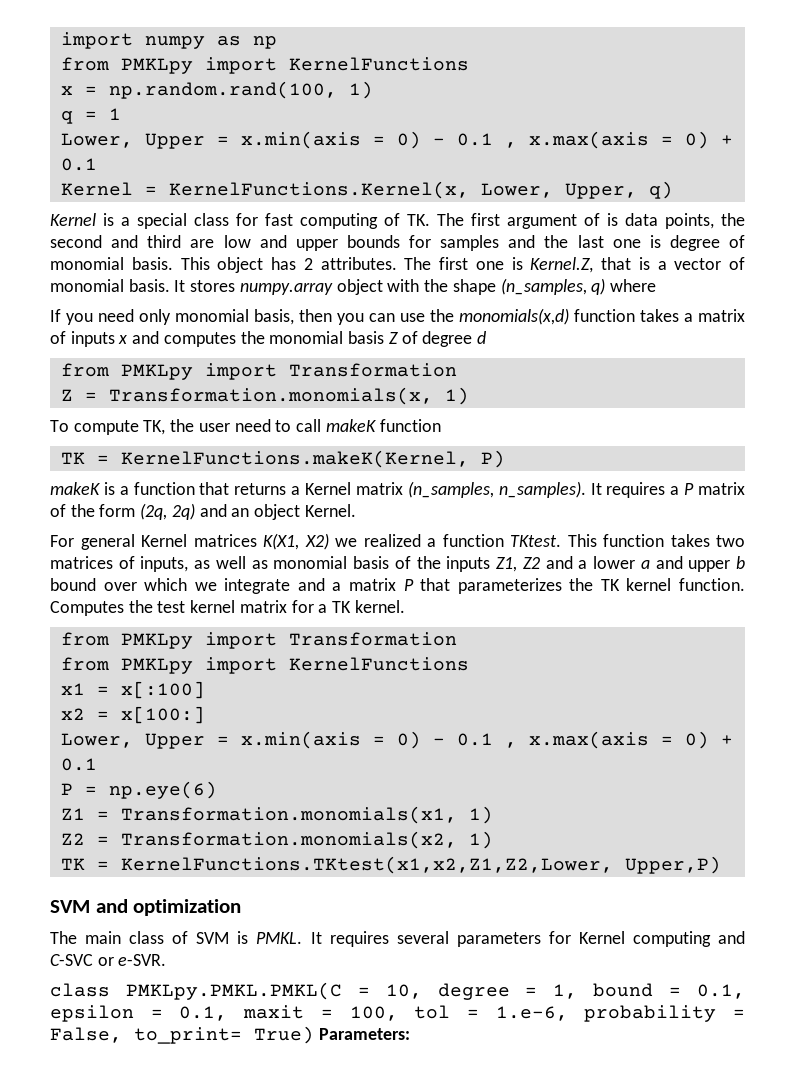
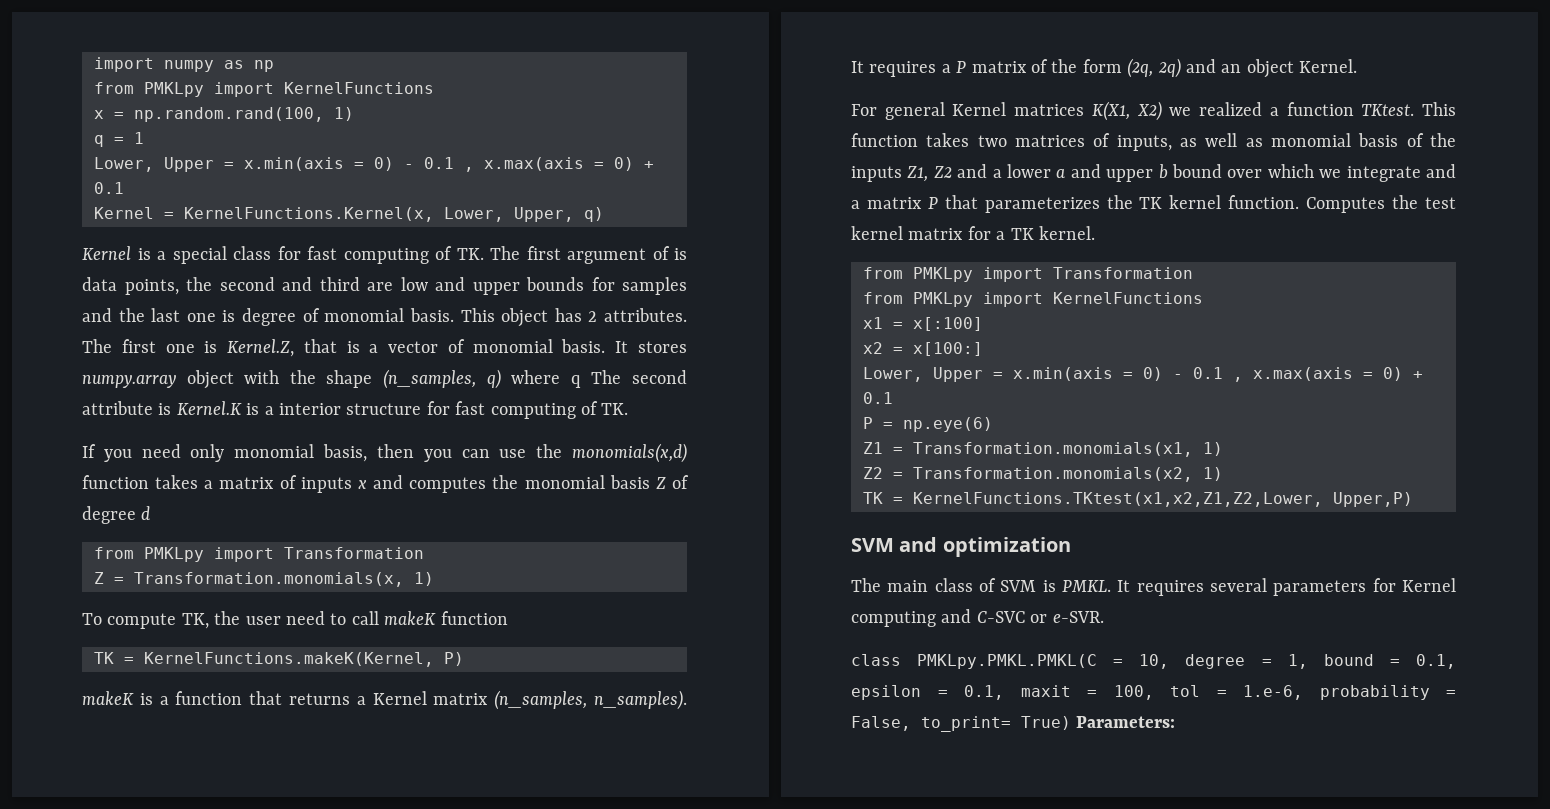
(656, 285) none -> [570,370,688,388] [82,401,629,419] q The second attribute is Kernel.K is a interior structure for fast computing of TK.

